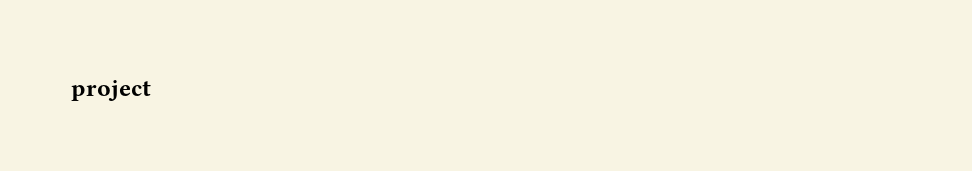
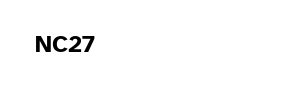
[71,80,151,101] project -> [35,36,95,52] NC27

